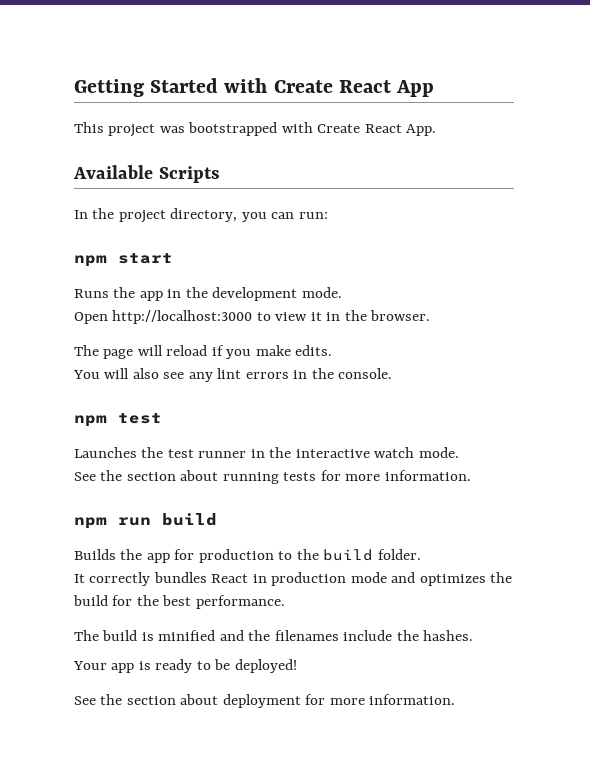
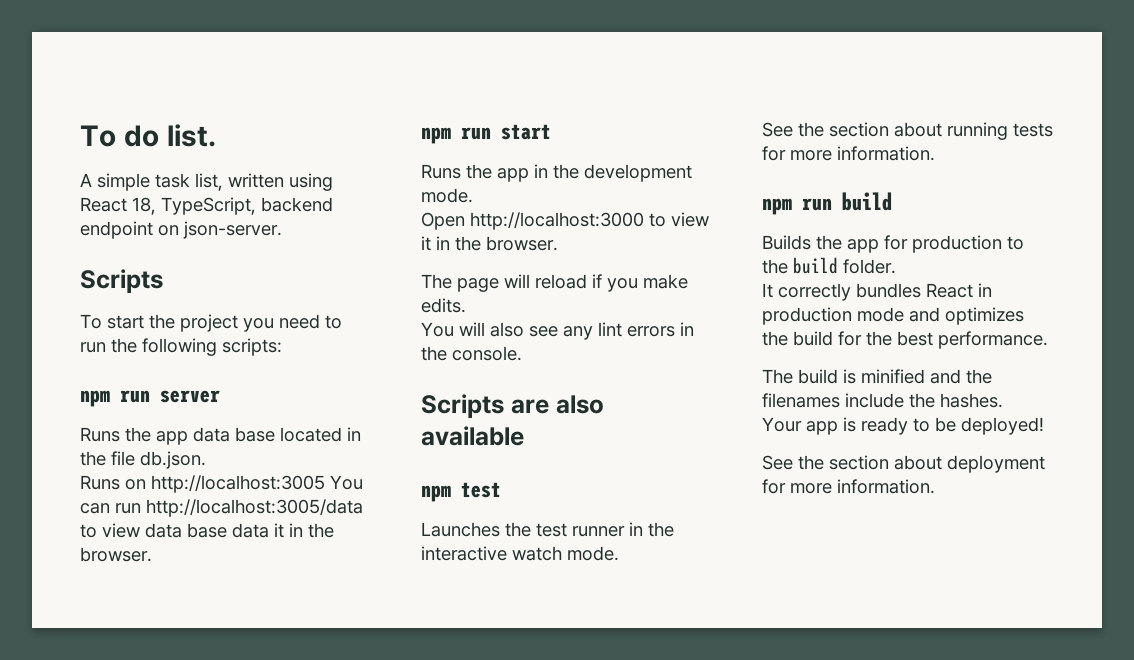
[74,78,435,97] [74,122,437,137] [73,165,220,183] [74,208,328,223] [74,255,107,267] Getting Started with Create React App // This project was bootstrapped with Create React App. // Available Scripts // In the project directory, you can run: // npm -> [80,124,216,147] [80,173,333,191] [80,197,333,215] [80,221,282,239] [80,269,163,293] [80,314,342,332] [80,338,282,356] [80,390,220,407] [80,427,361,445] [80,451,206,469] [80,475,363,493] [80,499,363,517] [80,523,334,538] [80,547,152,562] [421,127,491,144] To do list. // A simple task list, written using React 18, TypeScript, backend endpoint on json-server. // Scripts // To start the project you need to run the following scripts: // npm run server // Runs the app data base located in the file db.json. // Runs on http://localhost:3005 You can run http://localhost:3005/data to view data base data it in the browser. // npm run
(393, 373) none -> [421,394,604,418] [421,426,524,446] // Scripts are also available

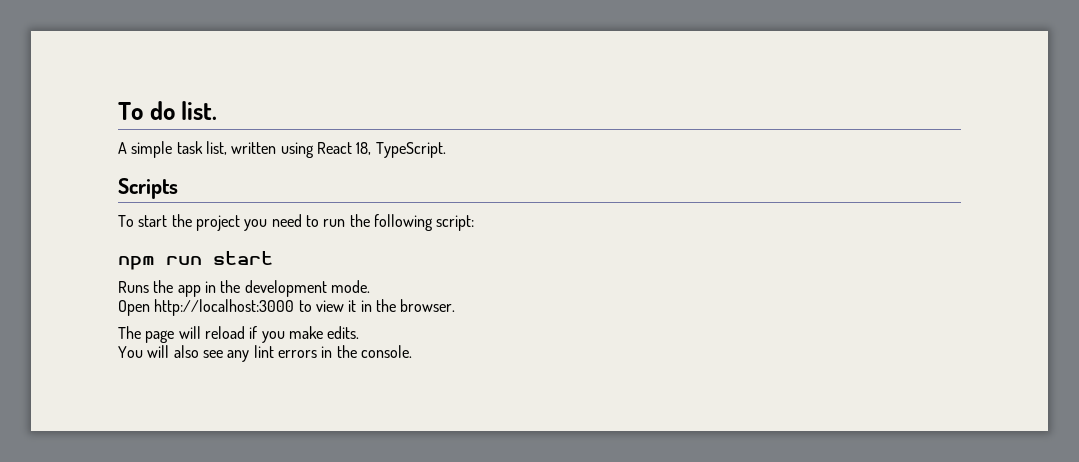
[161,197,333,215] [80,221,282,239] TypeScript, backend endpoint on json-server. -> [375,142,446,158] TypeScript.
[222,338,282,356] [80,390,220,407] [80,427,361,445] [80,451,206,469] [80,475,363,493] [80,499,363,517] [80,523,334,538] [80,547,152,562] scripts: // npm run server // Runs the app data base located in the file db.json. // Runs on http://localhost:3005 You can run http://localhost:3005/data to view data base data it in the browser. -> [436,215,475,231] script:
[421,394,604,418] [421,426,524,446] [421,482,501,502] [421,522,674,537] [421,546,619,561] [762,122,1053,140] [762,146,935,161] [762,192,892,215] [762,235,1024,253] [762,257,896,274] [762,283,992,301] [762,307,1024,325] [762,331,1048,349] [762,369,992,384] [762,393,1003,408] [762,417,1044,435] [762,455,1045,473] [762,479,935,494] // Scripts are also available // npm test // Launches the test runner in the interactive watch mode. // See the section about running tests for more information. // npm run build // Builds the app for production to the build folder. // It correctly bundles React in production mode and optimizes the build for the best performance. // The build is minified and the filenames include the hashes. // Your app is ready to be deployed! // See the section about deployment for more information. -> (412, 351) none

